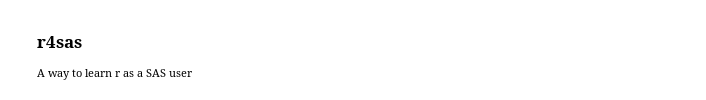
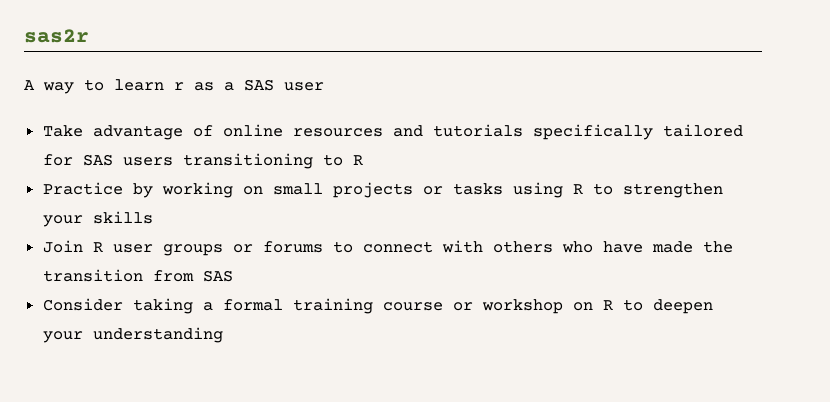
[37,36,82,48] r4sas -> [24,29,89,43] sas2r
(193, 74) none -> [42,124,743,140] [42,153,363,169] [42,182,723,198] [42,211,153,227] [42,240,733,256] [42,269,233,282] [42,298,713,314] [42,327,223,343] // Take advantage of online resources and tutorials specifically tailored for SAS users transitioning to R // Practice by working on small projects or tasks using R to strengthen your skills // Join R user groups or forums to connect with others who have made the transition from SAS // Consider taking a formal training course or workshop on R to deepen your understanding

